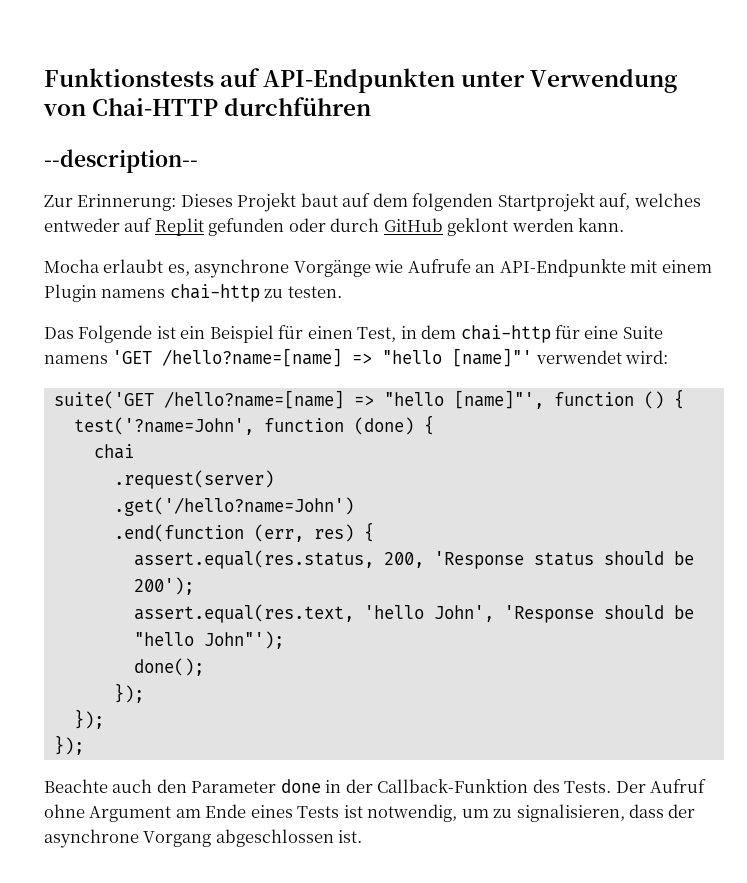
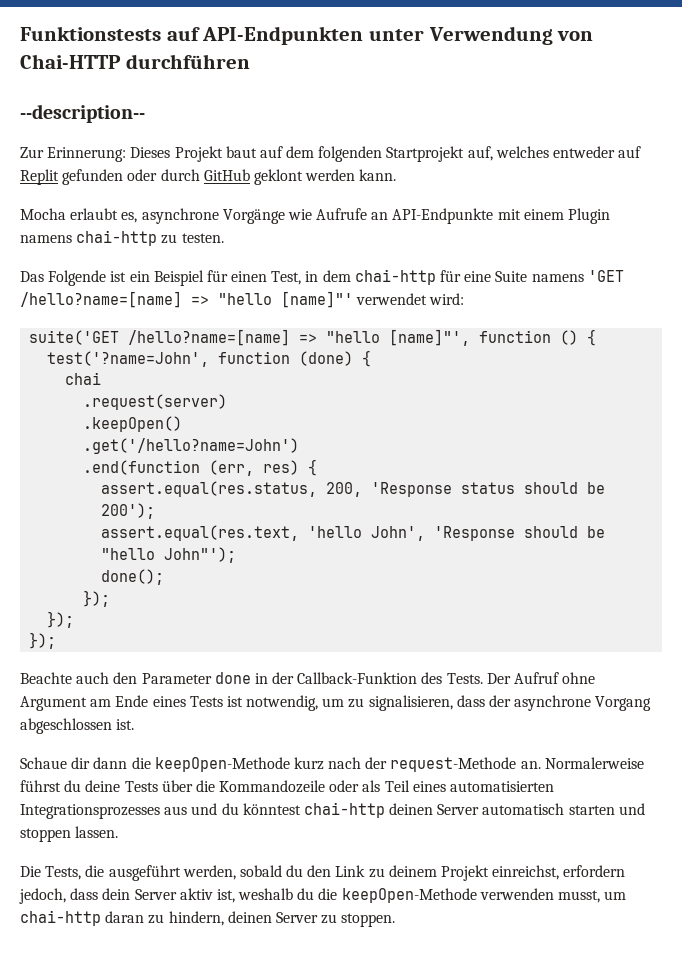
(274, 479) none -> [83,416,183,432] // .keepOpen()
(363, 836) none -> [20,757,644,772] [20,780,555,793] [20,802,645,819] [20,826,119,842] [20,865,626,881] [19,888,627,904] [20,910,396,927] // Schaue dir dann die keepOpen-Methode kurz nach der request-Methode an. Normalerweise führst du deine Tests über die Kommandozeile oder als Teil eines automatisierten Integrationsprozesses aus und du könntest chai-http deinen Server automatisch starten und stoppen lassen. // Die Tests, die ausgeführt werden, sobald du den Link zu deinem Projekt einreichst, erfordern jedoch, dass dein Server aktiv ist, weshalb du die keepOpen-Methode verwenden musst, um chai-http daran zu hindern, deinen Server zu stoppen.

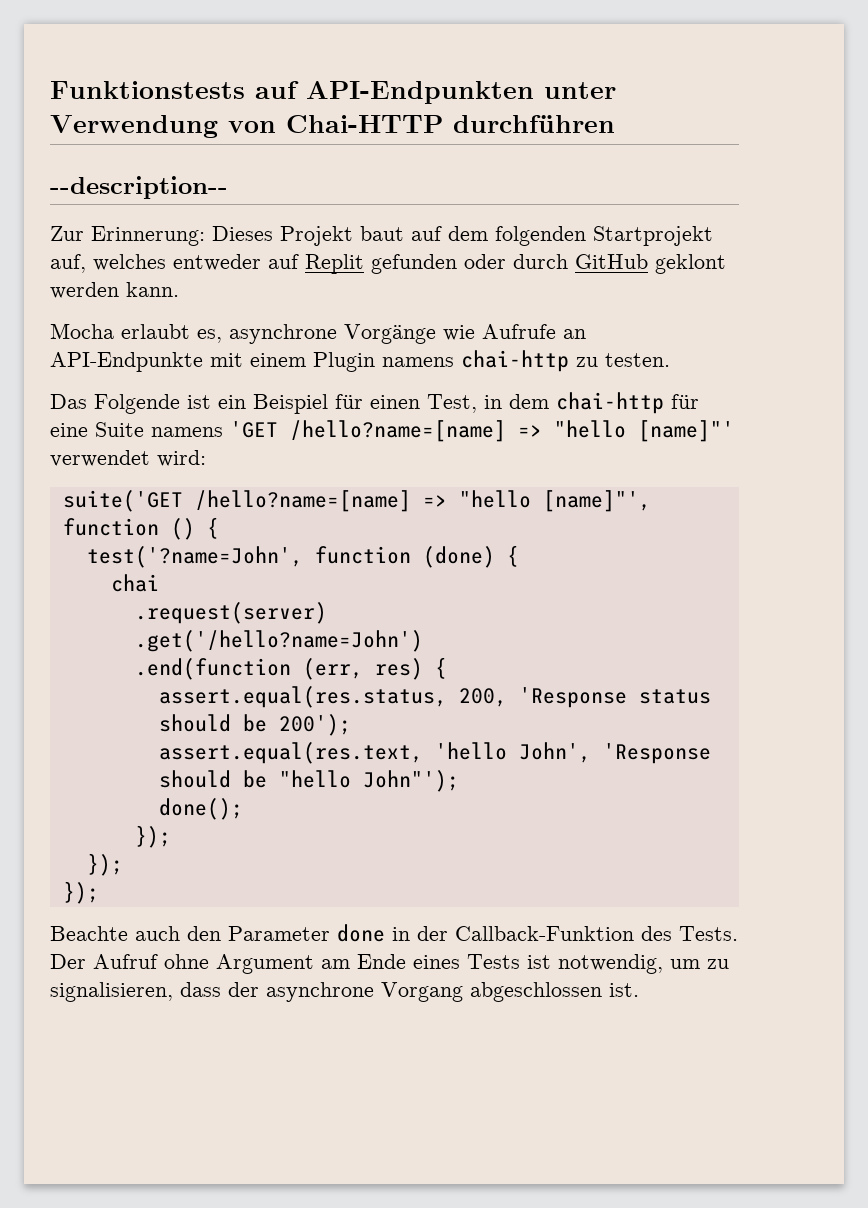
[83,416,183,432] // .keepOpen() -> (327, 613) none
[20,757,644,772] [20,780,555,793] [20,802,645,819] [20,826,119,842] [20,865,626,881] [19,888,627,904] [20,910,396,927] // Schaue dir dann die keepOpen-Methode kurz nach der request-Methode an. Normalerweise führst du deine Tests über die Kommandozeile oder als Teil eines automatisierten Integrationsprozesses aus und du könntest chai-http deinen Server automatisch starten und stoppen lassen. // Die Tests, die ausgeführt werden, sobald du den Link zu deinem Projekt einreichst, erfordern jedoch, dass dein Server aktiv ist, weshalb du die keepOpen-Methode verwenden musst, um chai-http daran zu hindern, deinen Server zu stoppen. -> (639, 990) none

